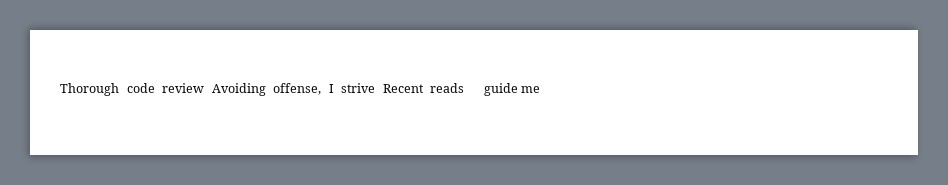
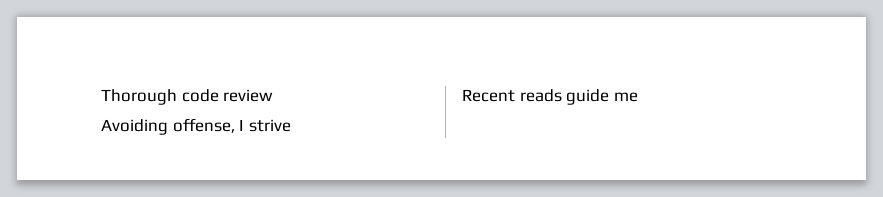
(204, 88) none -> (274, 95) //
(375, 88) none -> (291, 125) //

